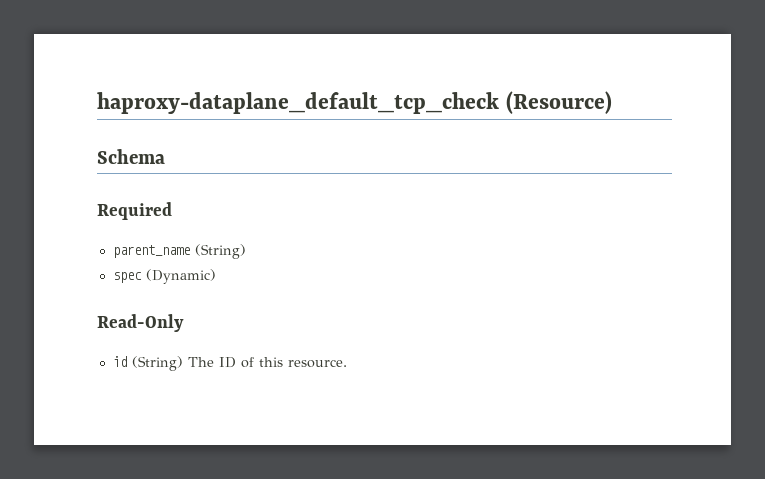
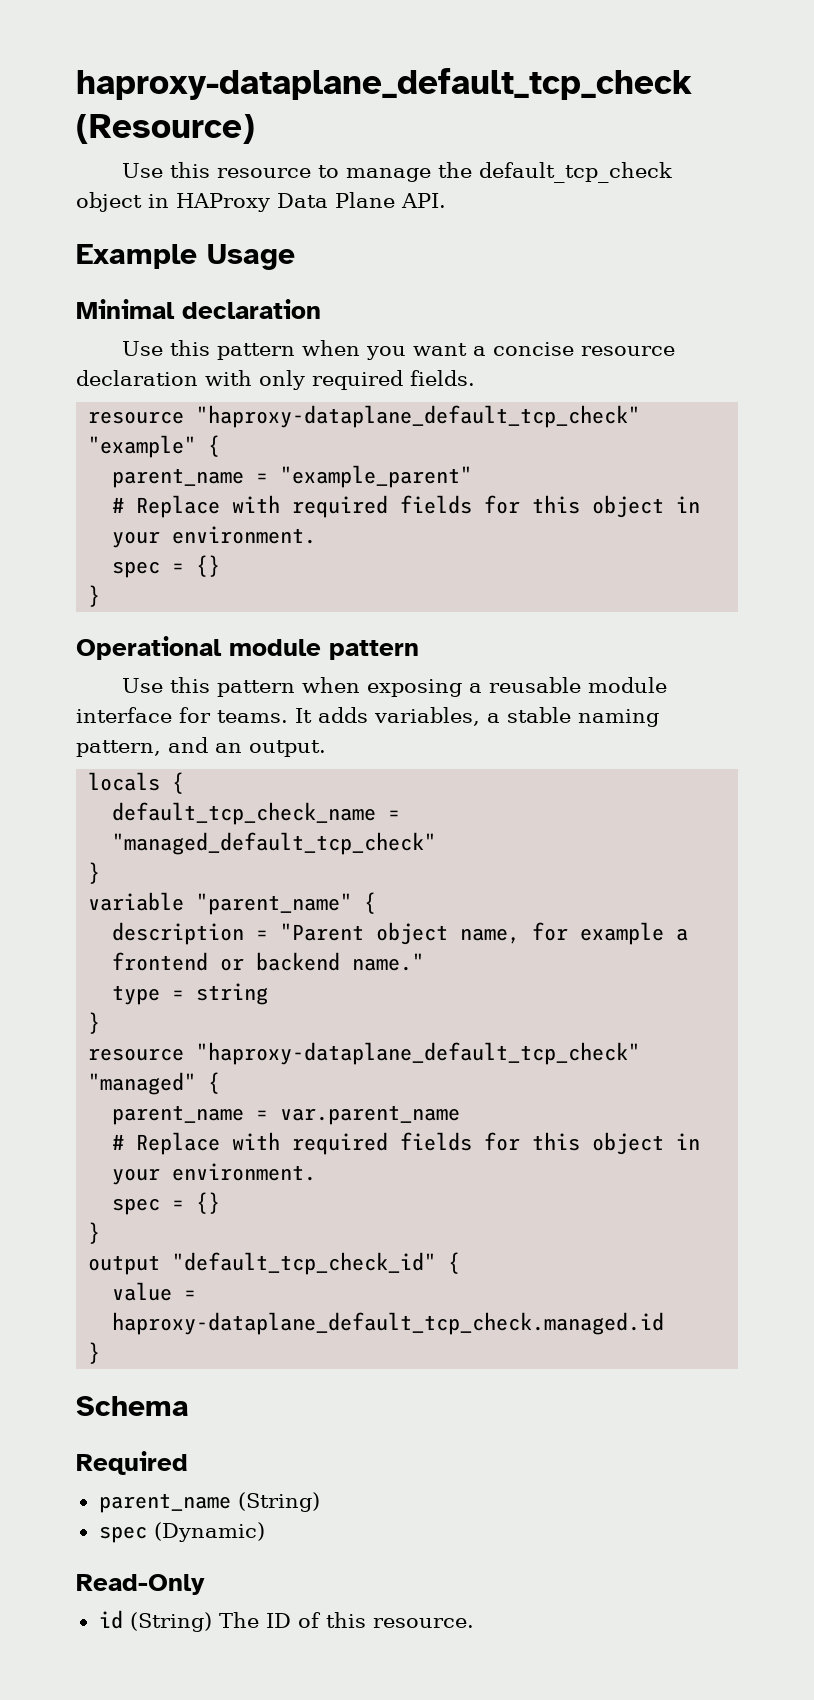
(612, 102) none -> [122,162,673,183] [76,192,446,212] [76,244,295,270] [76,299,321,319] [122,340,676,360] [76,370,475,390] [88,405,641,428] [88,435,221,458] [112,465,473,488] [112,495,701,518] [112,526,317,548] [112,555,221,578] [88,585,101,607] [76,636,419,660] [122,677,668,697] [76,707,659,727] [76,737,326,757] [88,772,185,794] [112,802,401,825] [112,832,437,855] [88,862,101,884] [88,892,377,915] [112,922,689,945] [112,952,425,971] [112,983,269,1005] [88,1012,101,1034] [88,1042,641,1065] [88,1072,221,1095] [112,1105,461,1125] [112,1132,701,1155] [112,1163,317,1185] [112,1192,221,1215] [88,1222,101,1244] [88,1252,461,1275] [112,1282,197,1301] [112,1312,665,1335] [88,1342,101,1364] // Use this resource to manage the default_tcp_check object in HAProxy Data Plane API. // Example Usage // Minimal declaration // Use this pattern when you want a concise resource declaration with only required fields. // resource "haproxy-dataplane_default_tcp_check" "example" { // parent_name = "example_parent" // # Replace with required fields for this object in your environment. // spec = {} // } // Operational module pattern // Use this pattern when exposing a reusable module interface for teams. It adds variables, a stable naming pattern, and an output. // locals { // default_tcp_check_name = "managed_default_tcp_check" // } // variable "parent_name" { // description = "Parent object name, for example a frontend or backend name." // type = string // } // resource "haproxy-dataplane_default_tcp_check" "managed" { // parent_name = var.parent_name // # Replace with required fields for this object in your environment. // spec = {} // } // output "default_tcp_check_id" { // value = haproxy-dataplane_default_tcp_check.managed.id // }

